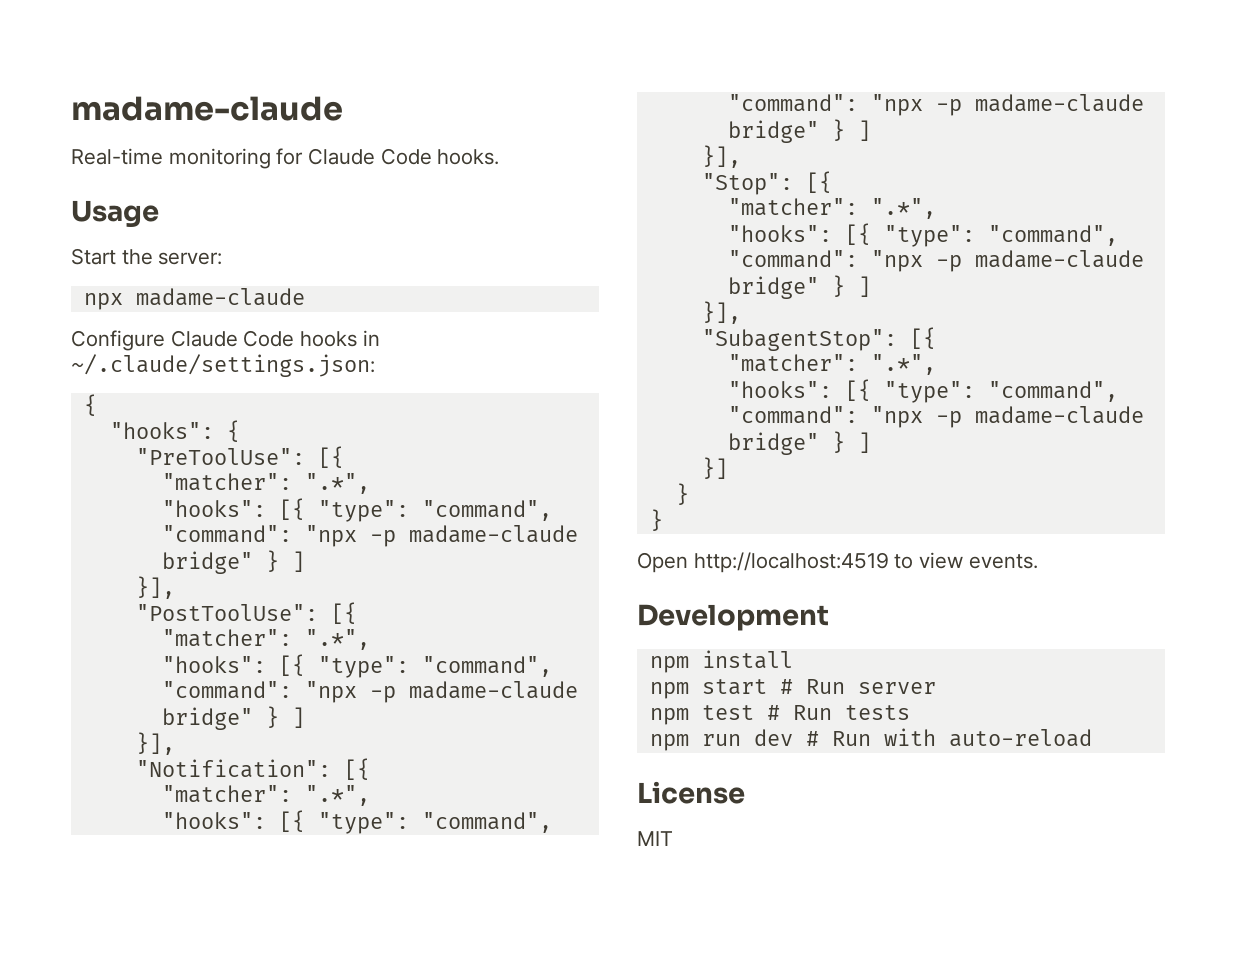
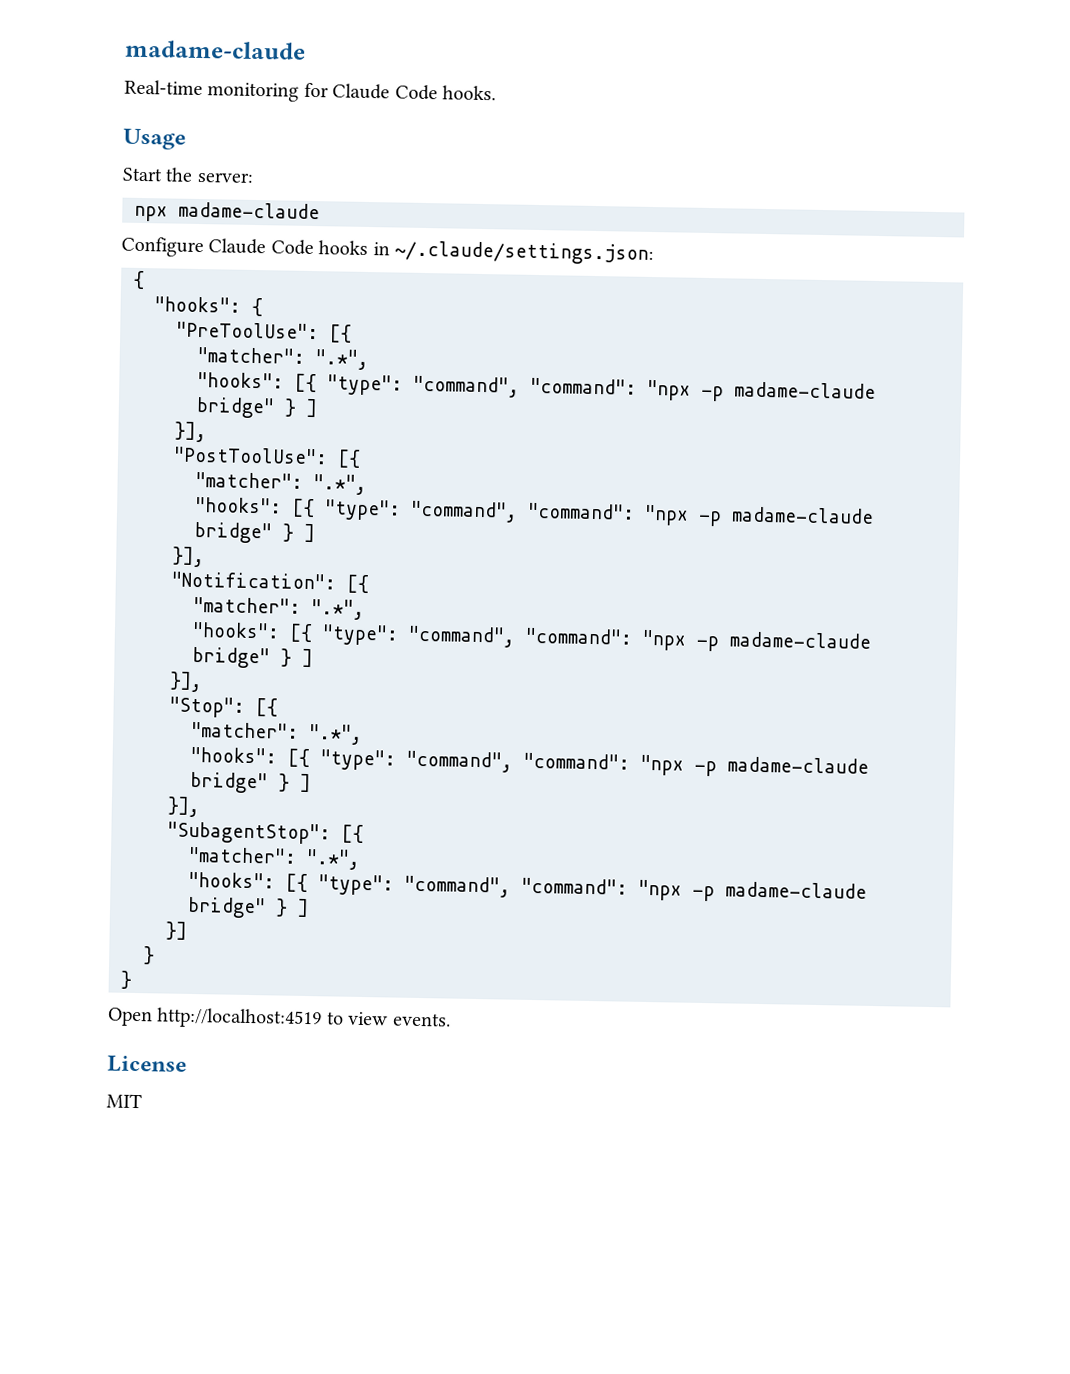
[637,604,829,631] [649,650,793,673] [649,679,936,699] [649,705,910,725] [649,728,1092,751] // Development // npm install // npm start # Run server // npm test # Run tests // npm run dev # Run with auto-reload -> (451, 1019) none

